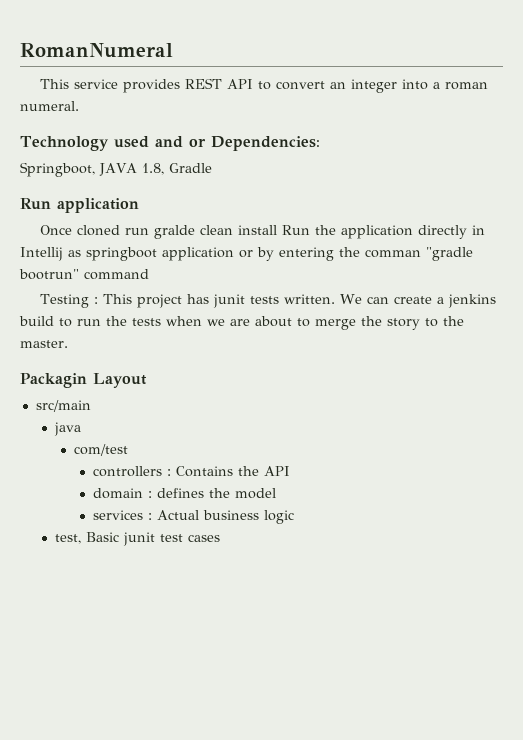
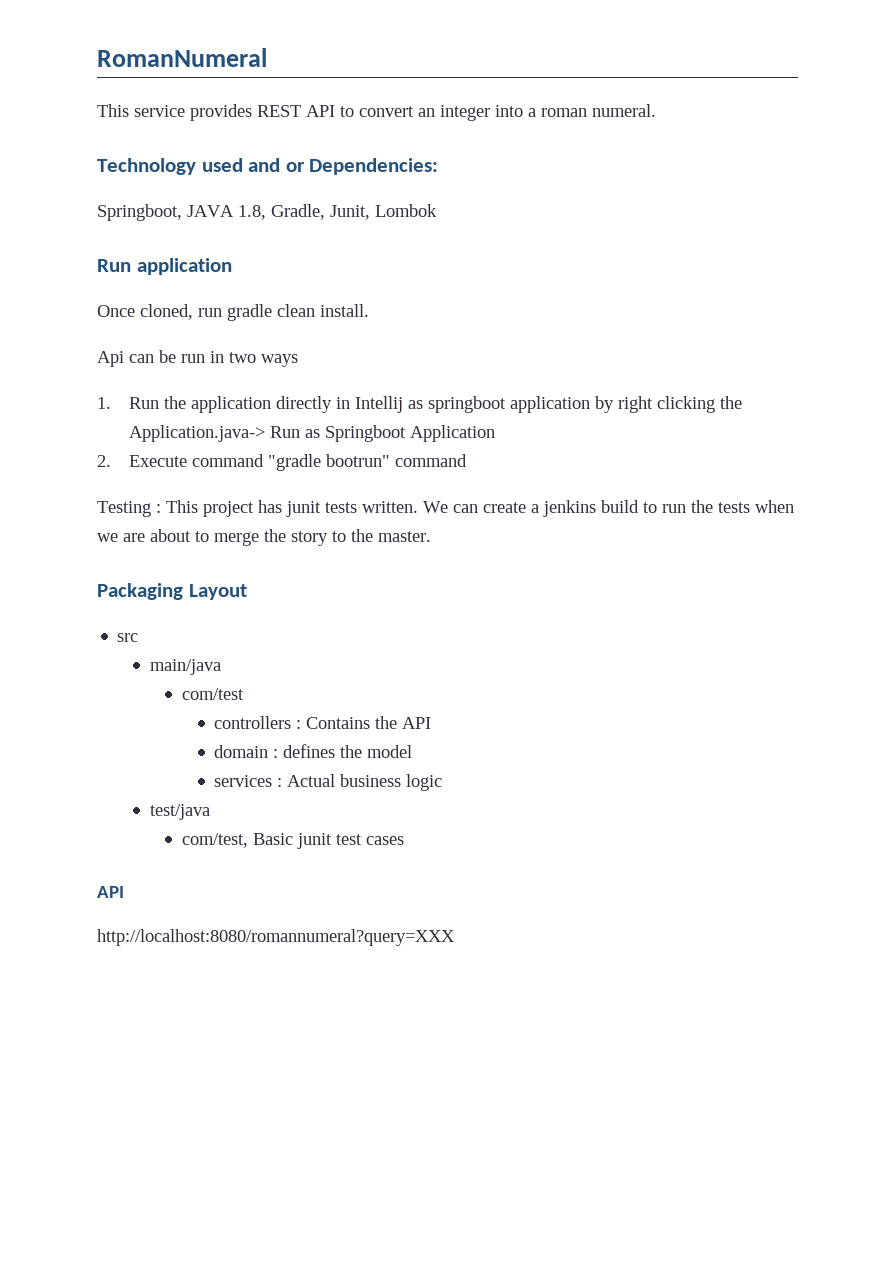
[168,163,212,173] Gradle -> [271,204,437,220] Gradle, Junit, Lombok
[77,225,278,239] cloned run gralde clean install -> [140,304,369,321] [97,350,298,367] [97,397,111,409] cloned, run gradle clean install. // Api can be run in two ways // 1.
[239,247,421,261] or by entering the comman -> [595,396,743,413] [129,425,496,442] [97,454,265,467] by right clicking the Application.java-> Run as Springboot Application // 2. Execute command
[20,373,87,388] Packagin -> [97,583,183,600] Packaging
[35,400,91,412] [54,422,82,436] src/main // java -> [117,633,139,642] [149,659,221,675] src // main/java
[55,534,82,544] test, -> [149,804,210,820] [182,833,249,848] test/java // com/test,
(221, 538) none -> [97,886,124,898] [97,929,455,946] // API // http://localhost:8080/romannumeral?query=XXX

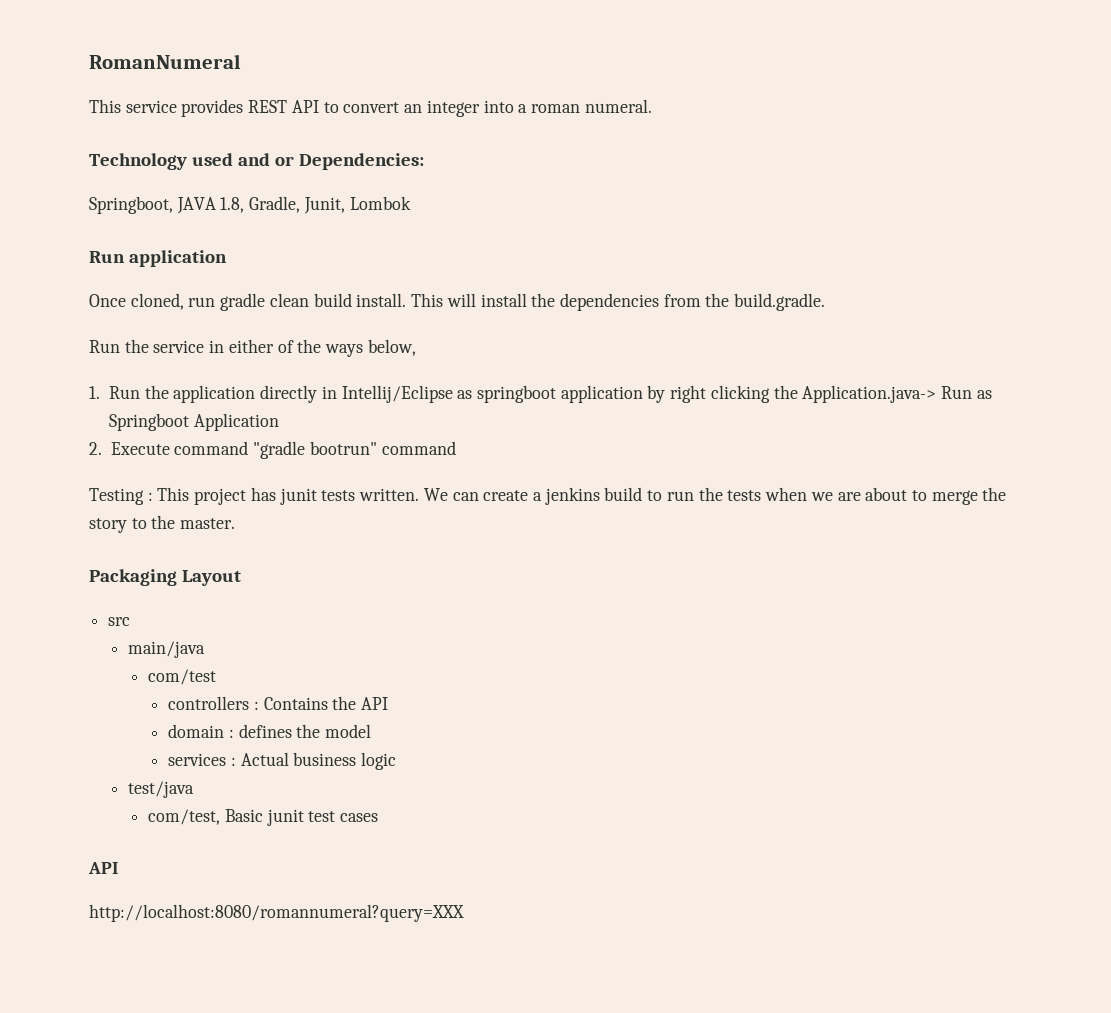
(315, 310) none -> [313,293,352,307] build
[97,350,256,367] // Api can be run in two -> [411,293,826,311] [89,339,322,353] This will install the dependencies from the build.gradle. // Run the service in either of the
(298, 360) none -> [367,339,416,356] below,
[355,396,404,413] Intellij -> [341,385,453,403] Intellij/Eclipse

